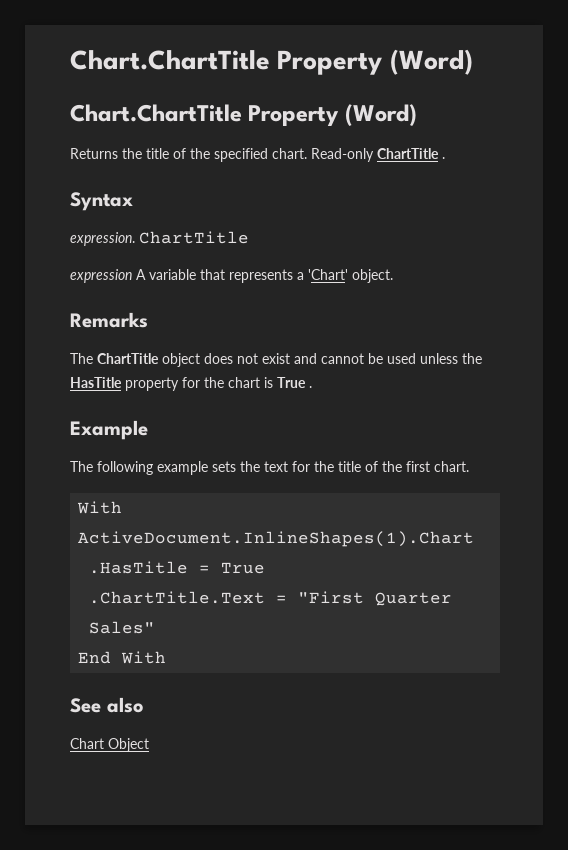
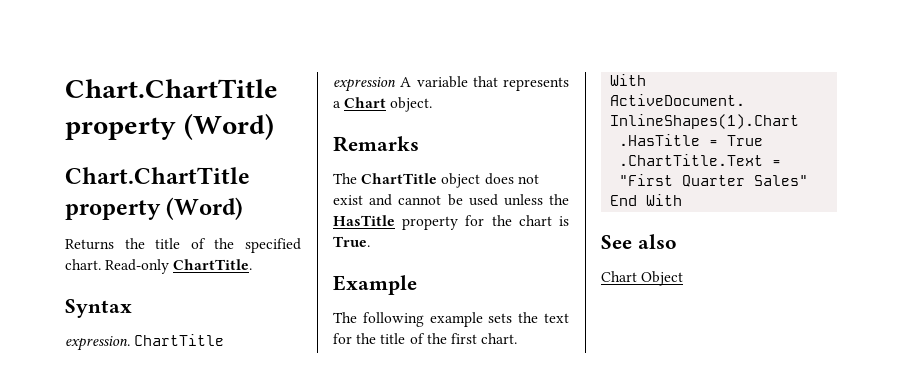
[70,50,383,75] Chart.ChartTitle Property -> [65,79,278,98] [65,117,176,140] Chart.ChartTitle property
[248,105,340,126] Property -> [65,200,161,220] property
[377,148,445,159] ChartTitle . -> [173,259,253,270] ChartTitle.
[308,269,348,280] 'Chart' -> [344,97,387,108] Chart
[277,377,312,388] True . -> [333,236,370,247] True.

